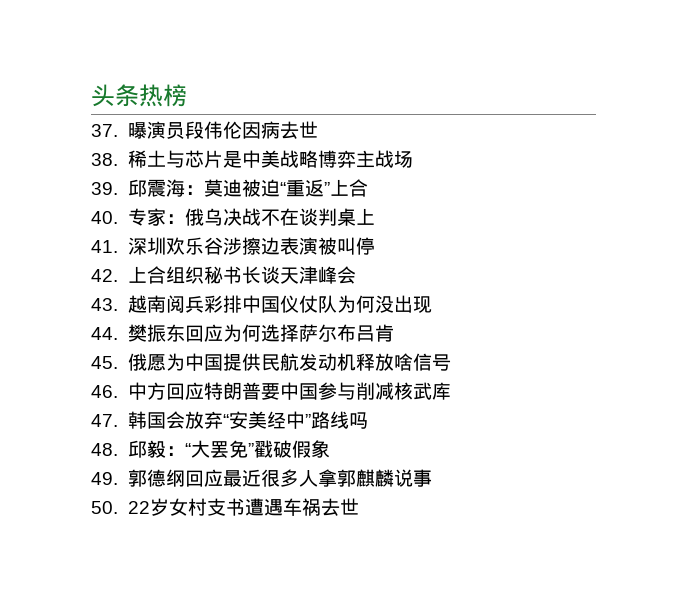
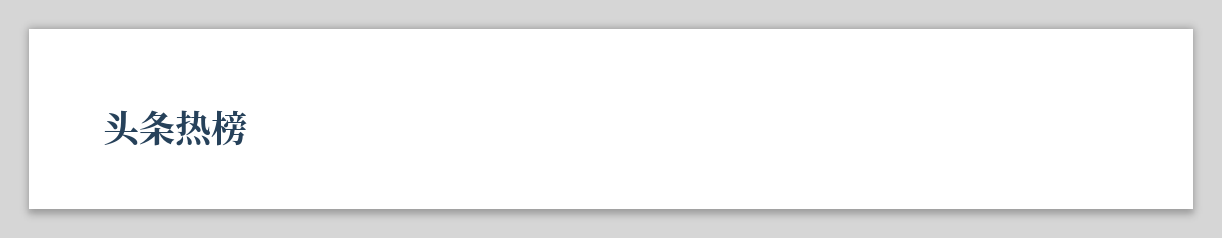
[91,121,318,139] [91,150,413,168] [91,179,368,197] [91,208,375,226] [91,237,375,255] [91,266,356,284] [91,295,432,313] [91,324,394,342] [91,353,451,371] [91,382,451,400] [91,411,368,429] [91,440,330,458] [91,469,432,487] [91,498,359,516] // 37.曝演员段伟伦因病去世 // 38.稀土与芯片是中美战略博弈主战场 // 39.邱震海：莫迪被迫“重返”上合 // 40.专家：俄乌决战不在谈判桌上 // 41.深圳欢乐谷涉擦边表演被叫停 // 42.上合组织秘书长谈天津峰会 // 43.越南阅兵彩排中国仪仗队为何没出现 // 44.樊振东回应为何选择萨尔布吕肯 // 45.俄愿为中国提供民航发动机释放啥信号 // 46.中方回应特朗普要中国参与削减核武库 // 47.韩国会放弃“安美经中”路线吗 // 48.邱毅：“大罢免”戳破假象 // 49.郭德纲回应最近很多人拿郭麒麟说事 // 50. 22岁女村支书遭遇车祸去世 -> (247, 128) none

